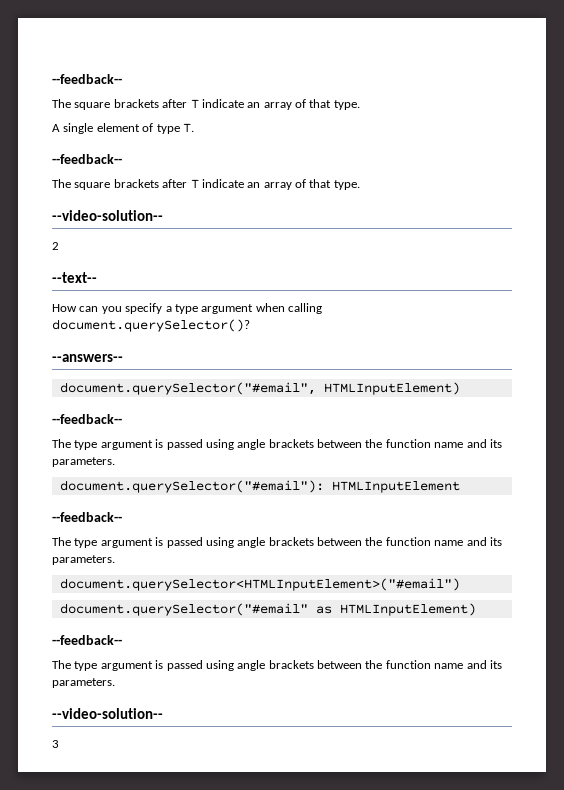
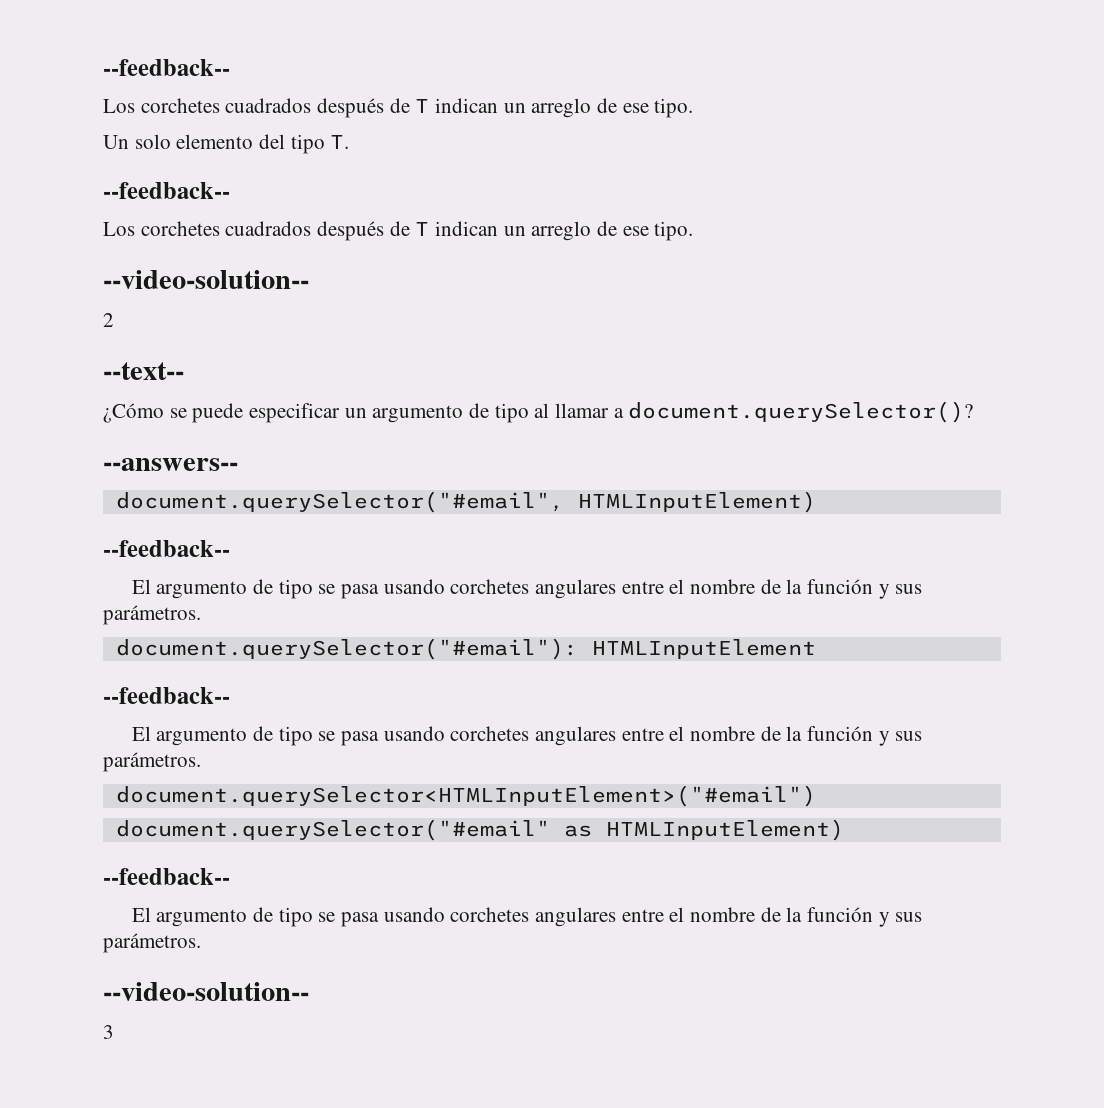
[52,74,122,84] [52,99,360,110] [52,123,194,134] [52,154,122,164] [52,179,360,190] [52,210,163,221] [52,242,59,250] [52,272,97,283] [52,303,322,314] --feedback-- // The square brackets after T indicate an array of that type. // A single element of type T. // --feedback-- // The square brackets after T indicate an array of that type. // --video-solution-- // 2 // --text-- // How can you specify a type argument when calling -> [103,59,230,76] [103,98,694,118] [103,134,350,154] [103,182,230,199] [103,221,694,241] [103,270,309,289] [103,313,114,327] [103,362,184,380] [103,403,624,423] --feedback-- // Los corchetes cuadrados después de T indican un arreglo de ese tipo. // Un solo elemento del tipo T. // --feedback-- // Los corchetes cuadrados después de T indican un arreglo de ese tipo. // --video-solution-- // 2 // --text-- // ¿Cómo se puede especificar un argumento de tipo al llamar a
[52,439,502,450] [52,457,115,467] [59,480,460,493] [52,512,122,522] [52,537,502,548] [52,555,115,565] The type argument is passed using angle brackets between the function name and its parameters. // document.querySelector("#email"): HTMLInputElement // --feedback-- // The type argument is passed using angle brackets between the function name and its parameters. -> [131,579,923,599] [103,605,201,625] [115,638,816,660] [103,687,230,704] [131,726,923,746] [103,752,201,772] El argumento de tipo se pasa usando corchetes angulares entre el nombre de la función y sus parámetros. // document.querySelector("#email"): HTMLInputElement // --feedback-- // El argumento de tipo se pasa usando corchetes angulares entre el nombre de la función y sus parámetros.
[52,660,502,671] [52,678,115,688] The type argument is passed using angle brackets between the function name and its parameters. -> [131,907,923,927] [103,933,201,953] El argumento de tipo se pasa usando corchetes angulares entre el nombre de la función y sus parámetros.

